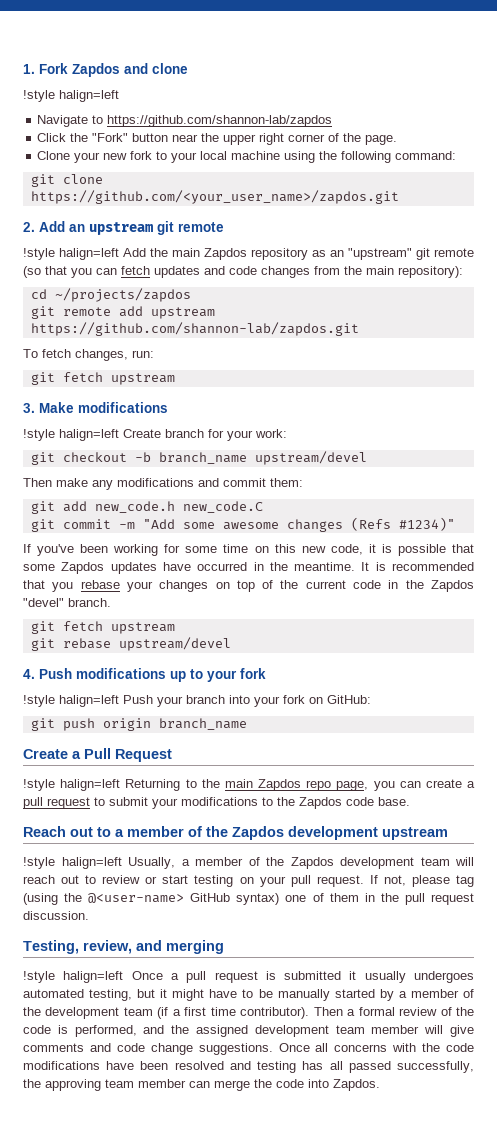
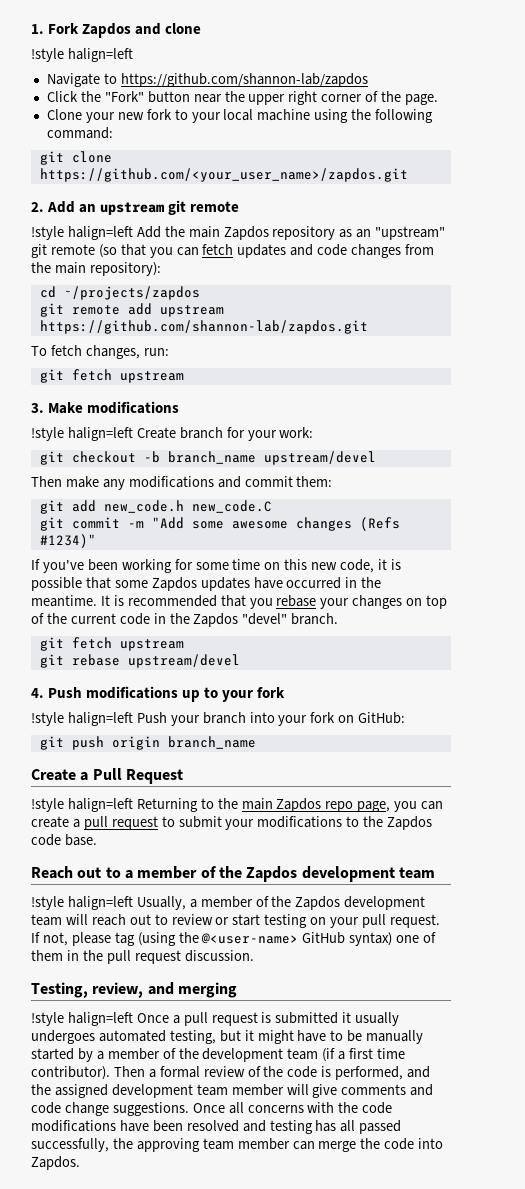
[382,827,448,840] upstream -> [398,867,435,879] team

